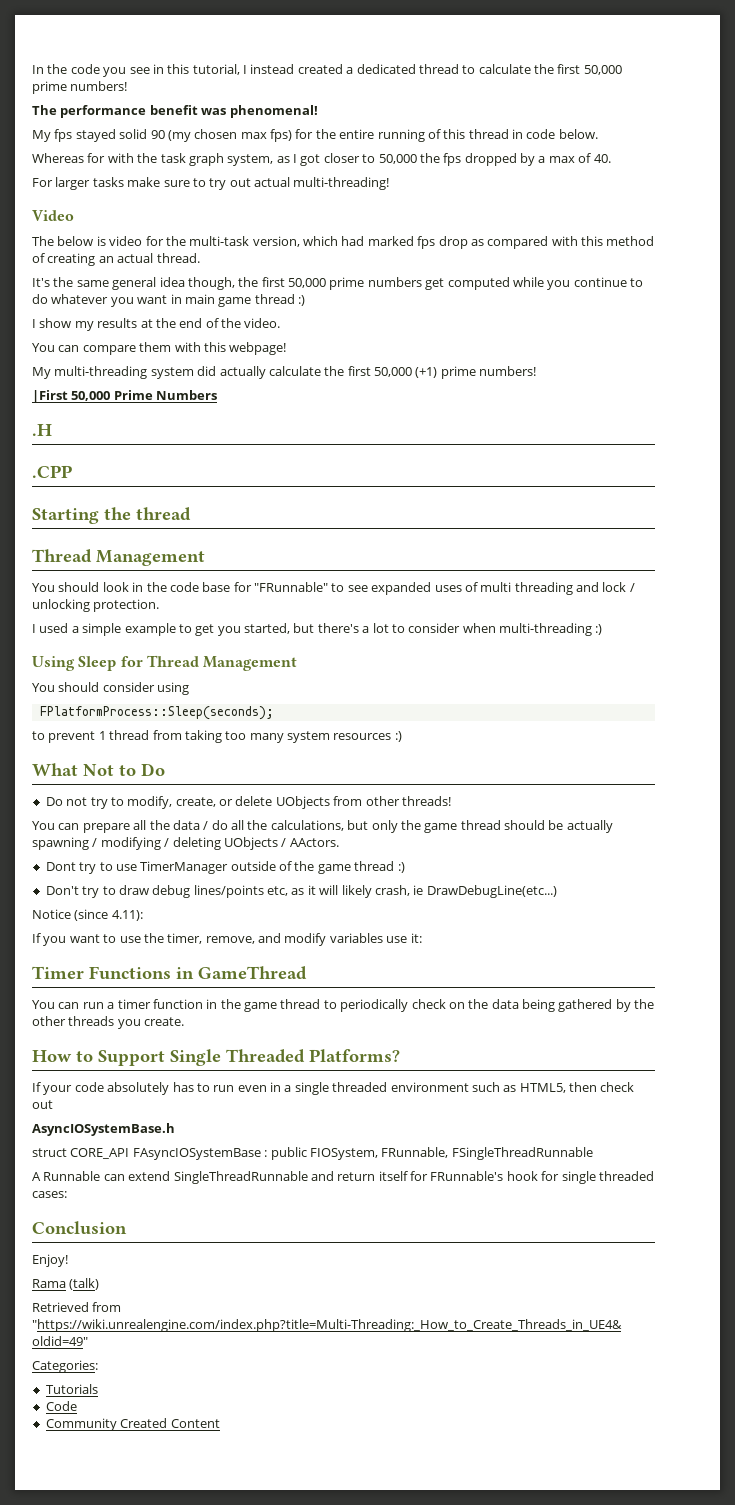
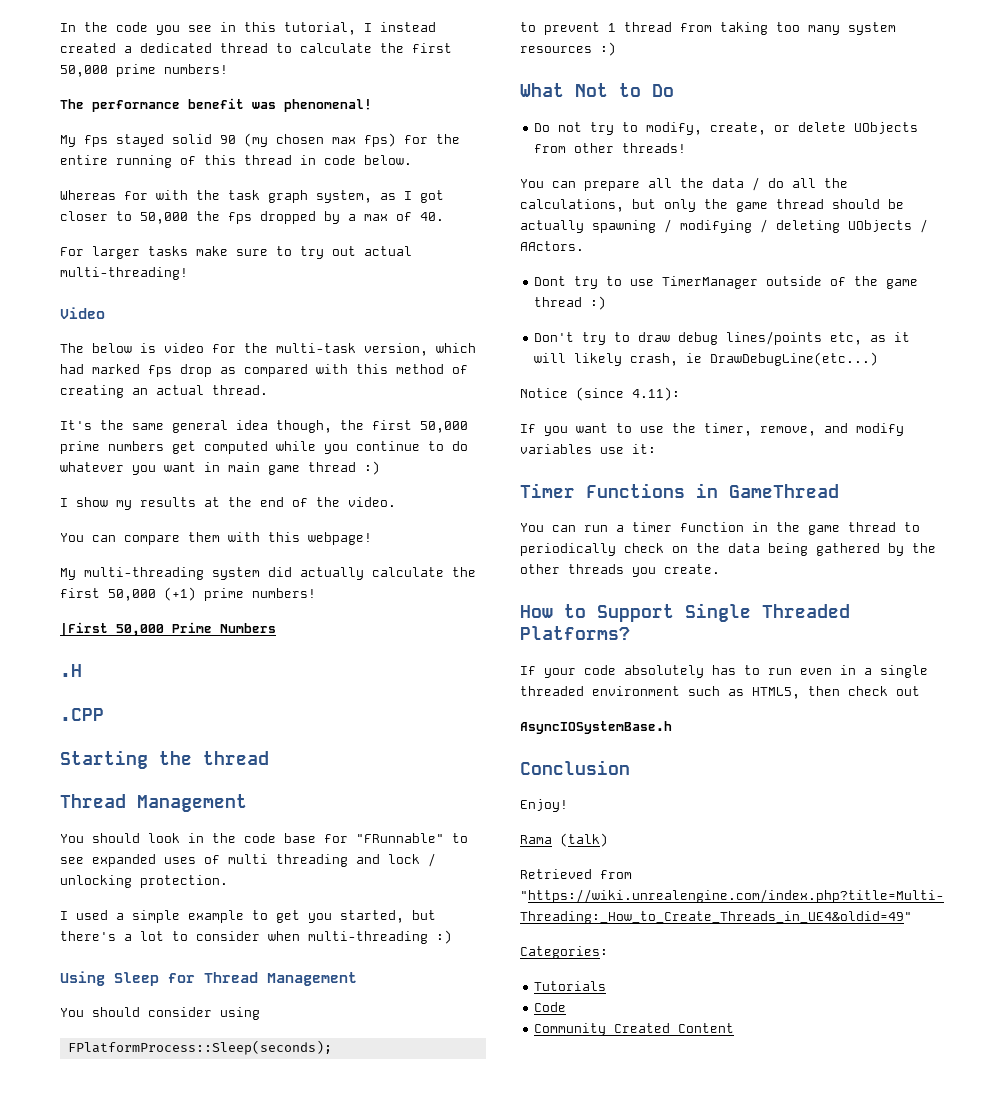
[32,1147,593,1160] [32,1171,654,1184] [32,1191,67,1198] // struct CORE_API FAsyncIOSystemBase : public FIOSystem, FRunnable, FSingleThreadRunnable // A Runnable can extend SingleThreadRunnable and return itself for FRunnable's hook for single threaded cases: -> (672, 727) none

